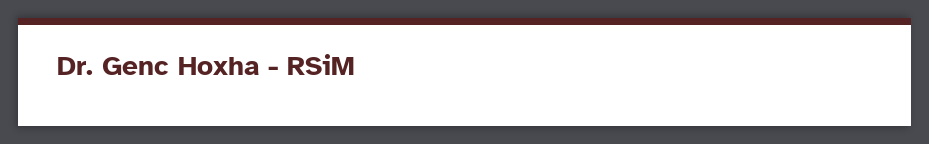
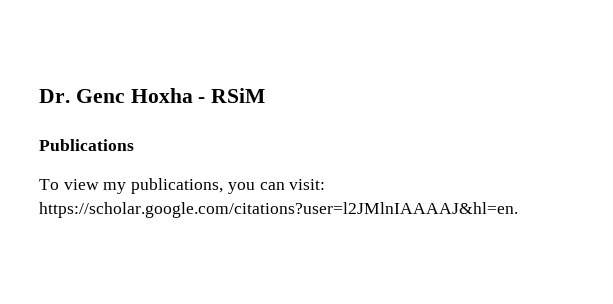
(355, 64) none -> [39,139,134,151] [39,178,326,194] [39,202,518,218] // Publications // To view my publications, you can visit: https://scholar.google.com/citations?user=l2JMlnIAAAAJ&hl=en.

